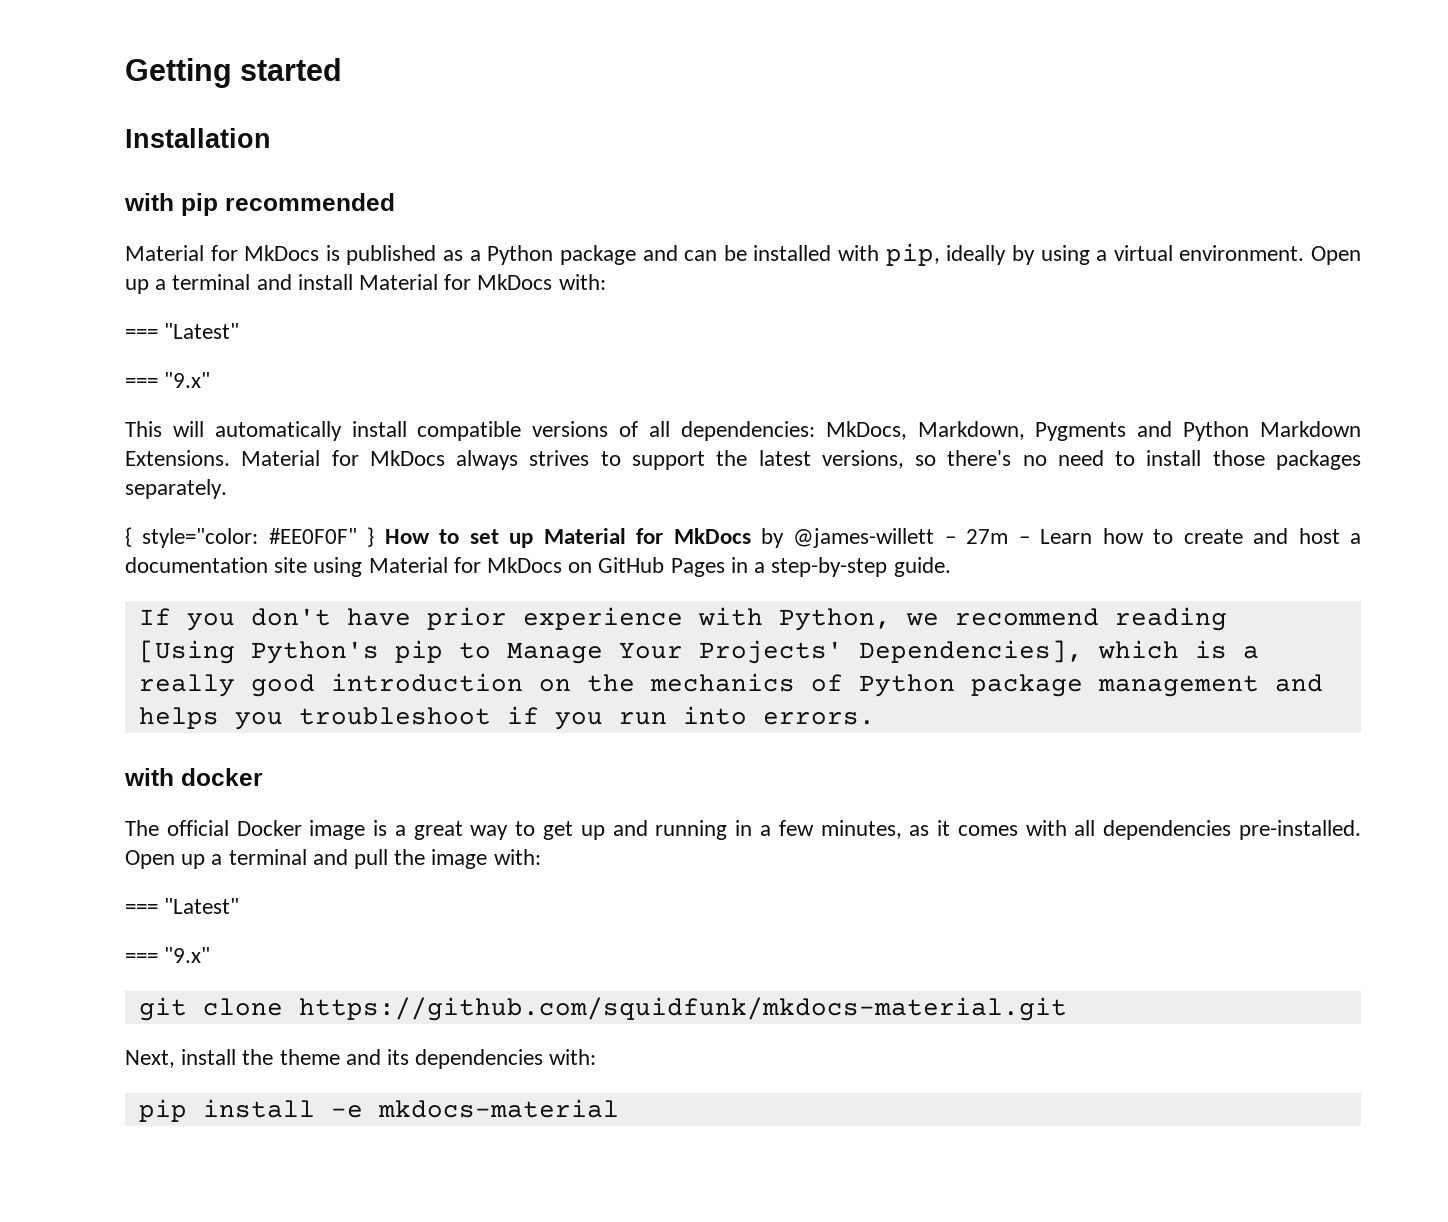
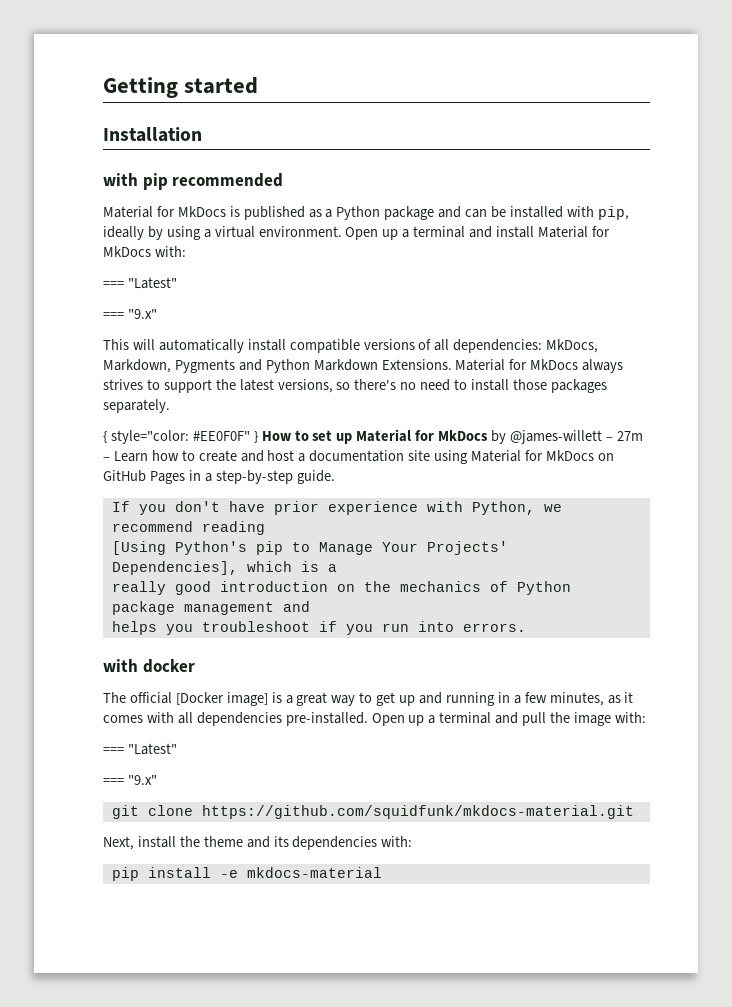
[236,820,366,840] Docker image -> [175,692,268,706] [Docker image]

